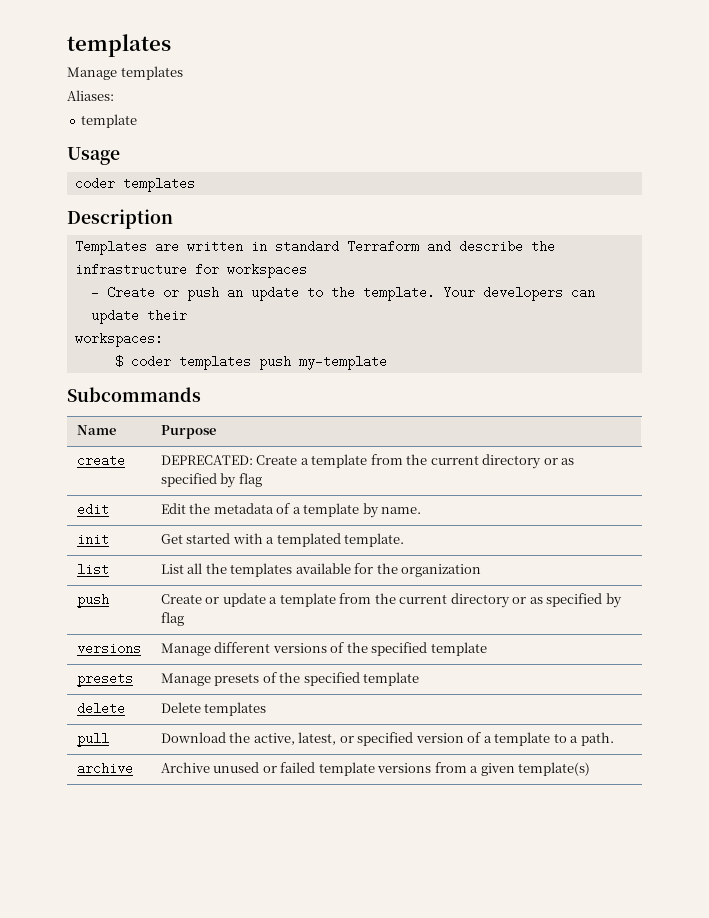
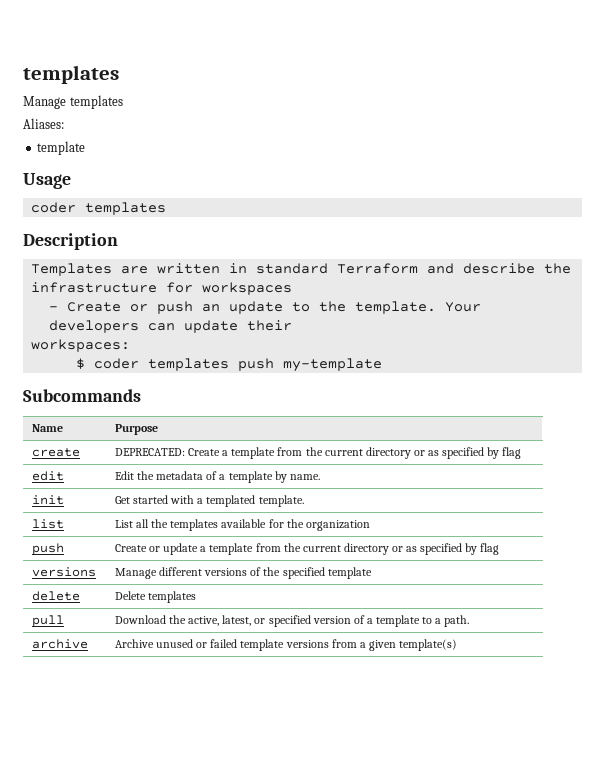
[76,672,133,687] [160,672,420,686] // presets | Manage presets of the specified template -> (372, 573) none

